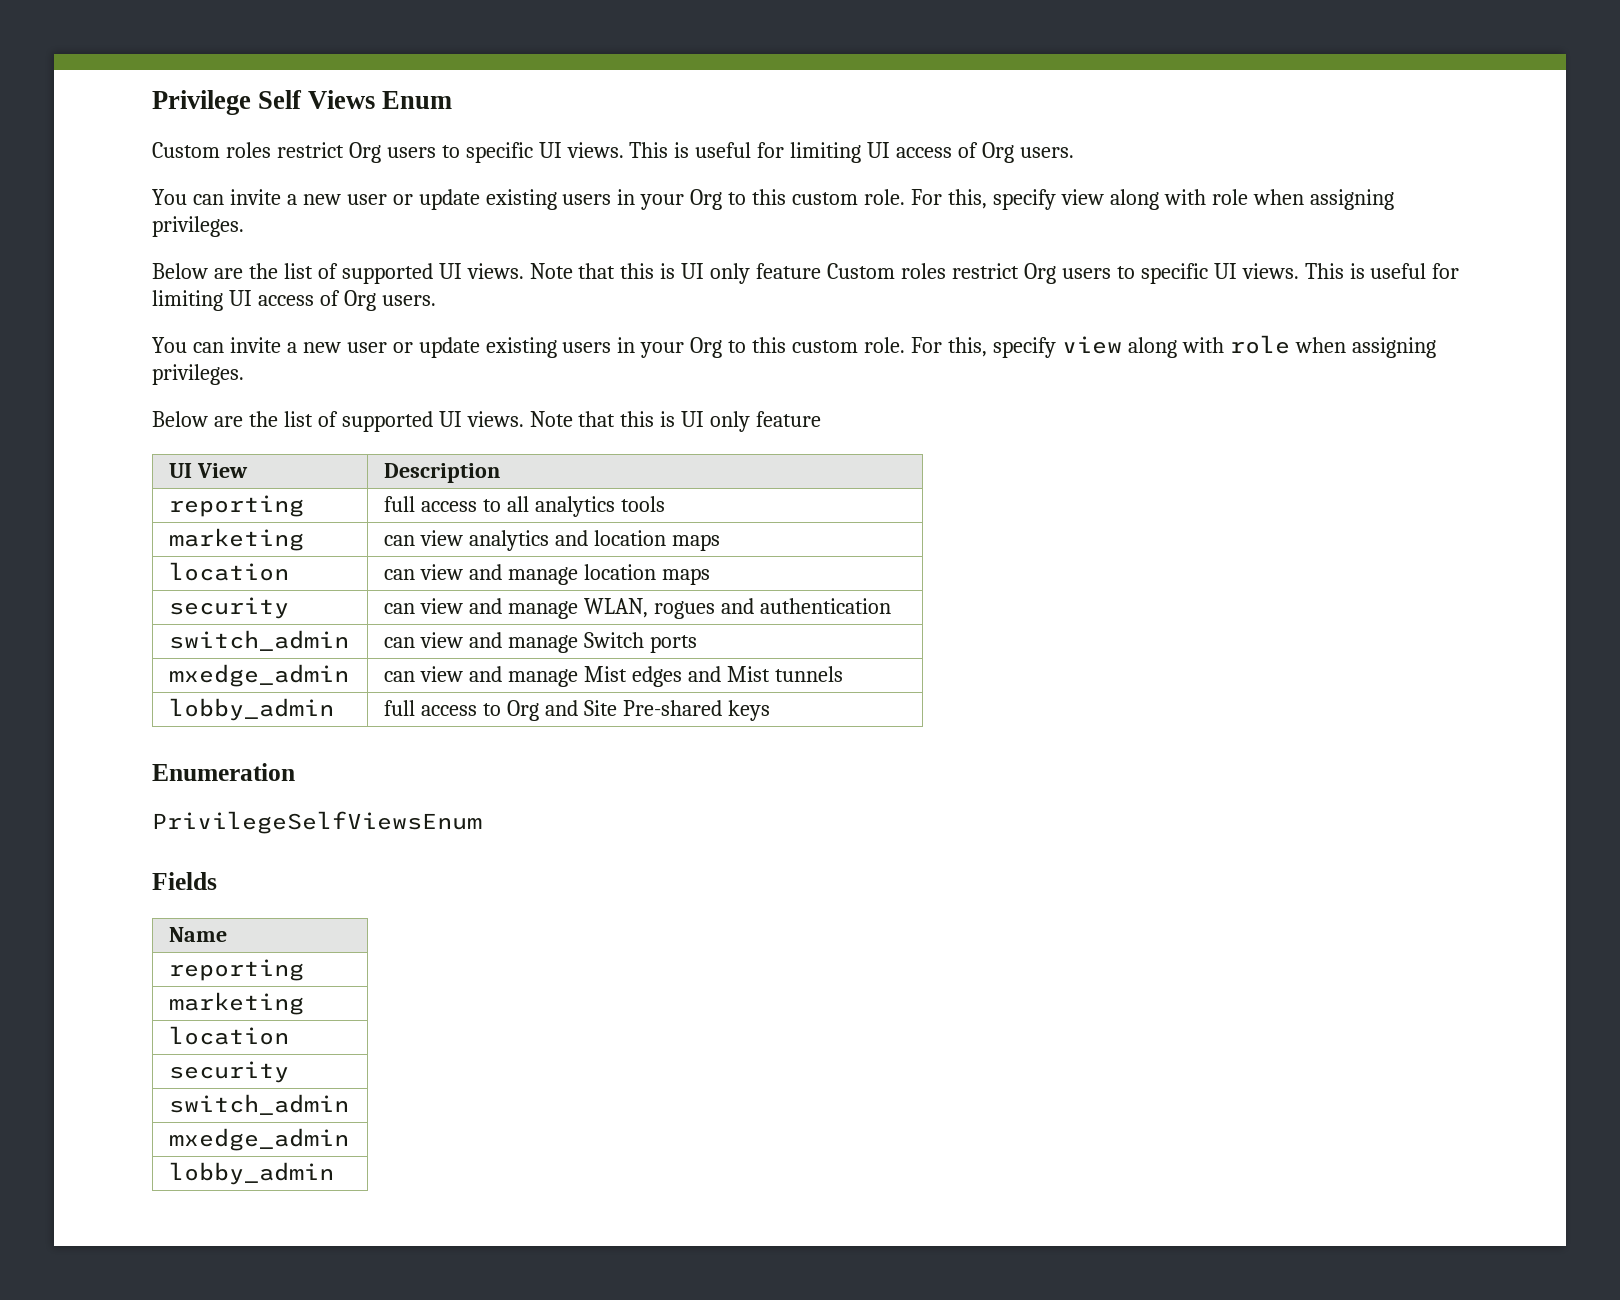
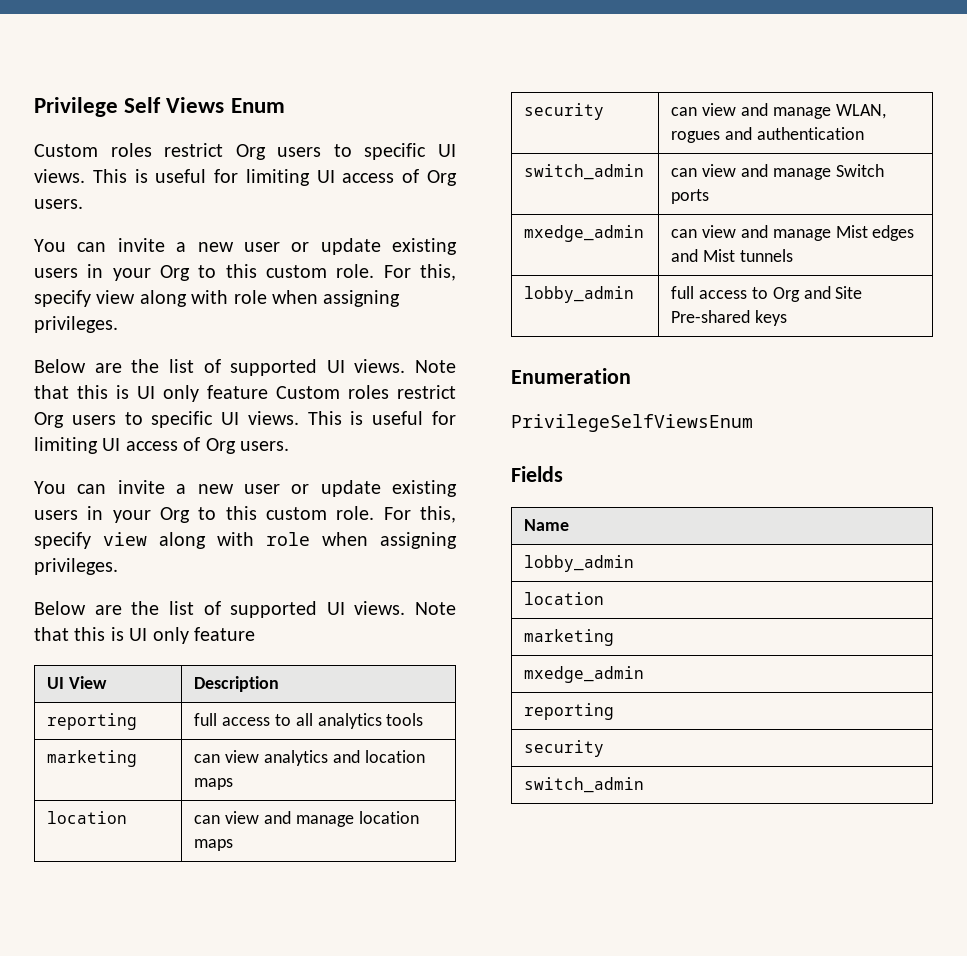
[169,959,305,981] reporting -> [524,555,635,572] [524,592,605,605] lobby_admin // location
[169,1026,290,1045] location -> [524,666,645,683] [524,703,615,720] mxedge_admin // reporting
[169,1128,350,1151] [169,1162,335,1185] // mxedge_admin // lobby_admin -> (645, 785) none

